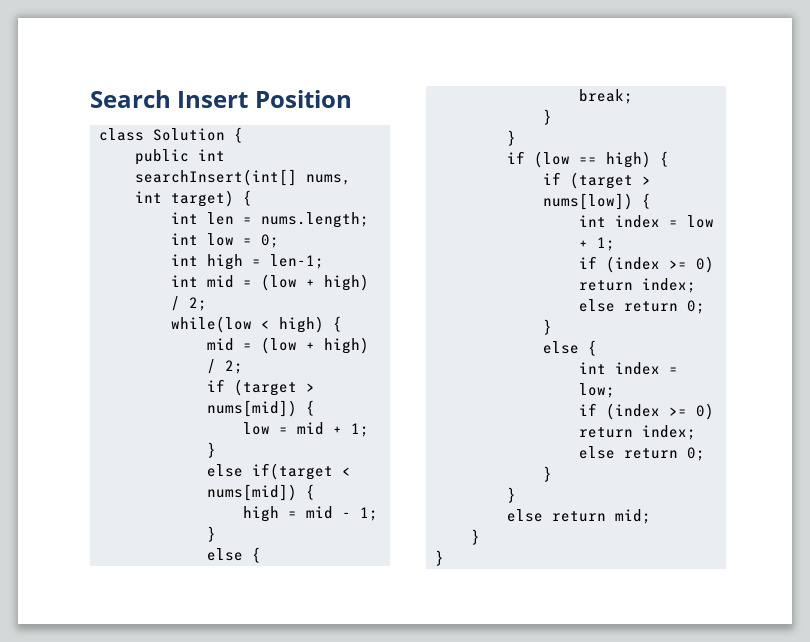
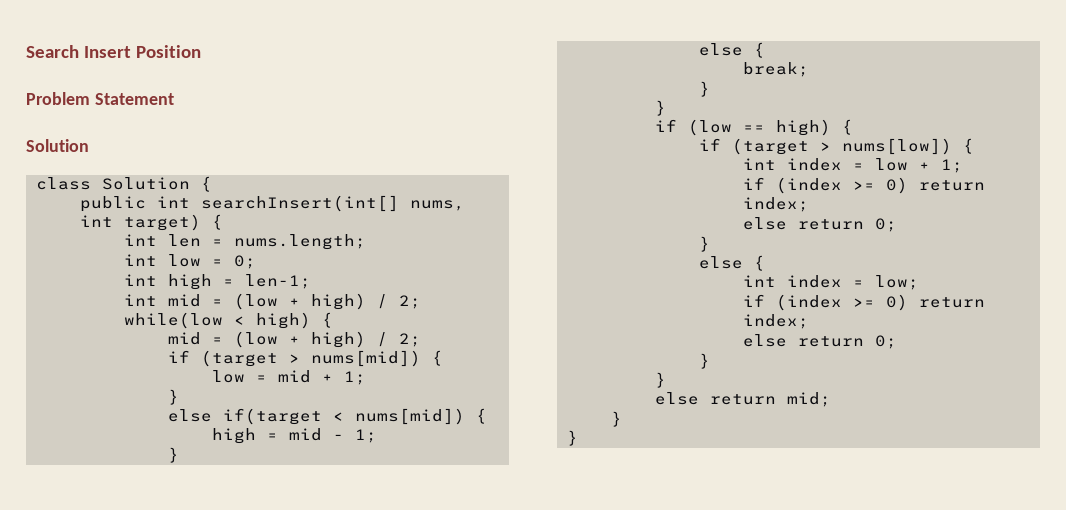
(352, 99) none -> [26,92,174,105] [26,139,89,152] // Problem Statement // Solution

